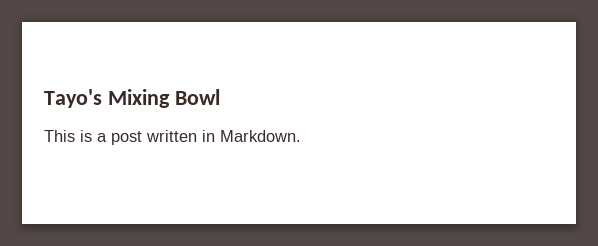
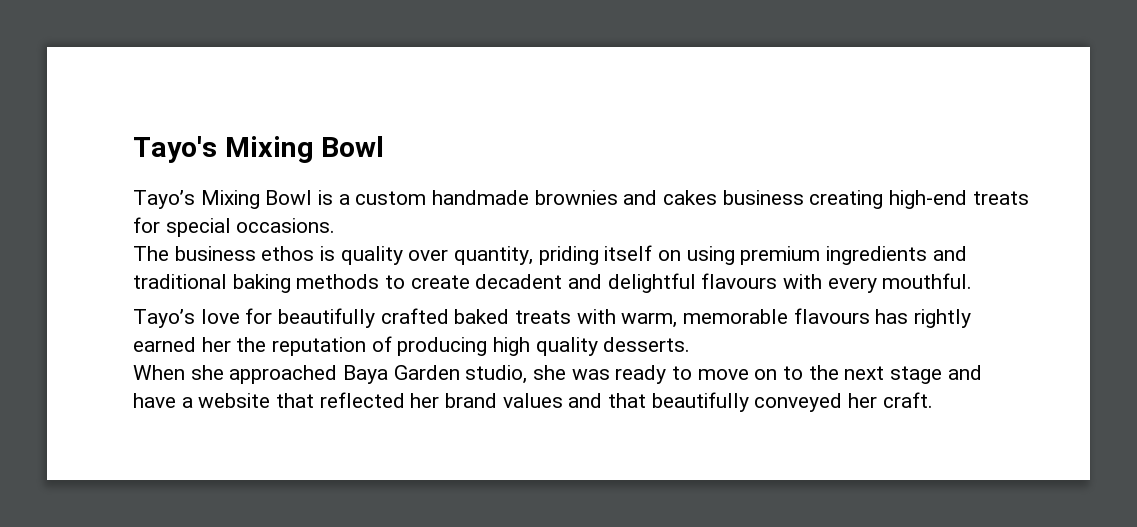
[44,130,301,145] This is a post written in Markdown. -> [133,190,1029,209] [133,217,336,237] [133,245,967,265] [133,273,973,293] [133,308,972,328] [133,336,691,356] [133,365,982,384] [133,392,933,412] Tayo’s Mixing Bowl is a custom handmade brownies and cakes business creating high-end treats for special occasions. // The business ethos is quality over quantity, priding itself on using premium ingredients and traditional baking methods to create decadent and delightful flavours with every mouthful. // Tayo’s love for beautifully crafted baked treats with warm, memorable flavours has rightly earned her the reputation of producing high quality desserts. // When she approached Baya Garden studio, she was ready to move on to the next stage and have a website that reflected her brand values and that beautifully conveyed her craft.

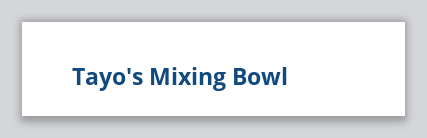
[133,136,385,163] [133,190,1029,209] [133,217,336,237] [133,245,967,265] [133,273,973,293] [133,308,972,328] [133,336,691,356] [133,365,982,384] [133,392,933,412] Tayo's Mixing Bowl // Tayo’s Mixing Bowl is a custom handmade brownies and cakes business creating high-end treats for special occasions. // The business ethos is quality over quantity, priding itself on using premium ingredients and traditional baking methods to create decadent and delightful flavours with every mouthful. // Tayo’s love for beautifully crafted baked treats with warm, memorable flavours has rightly earned her the reputation of producing high quality desserts. // When she approached Baya Garden studio, she was ready to move on to the next stage and have a website that reflected her brand values and that beautifully conveyed her craft. -> [72,67,289,91] Tayo's Mixing Bowl

